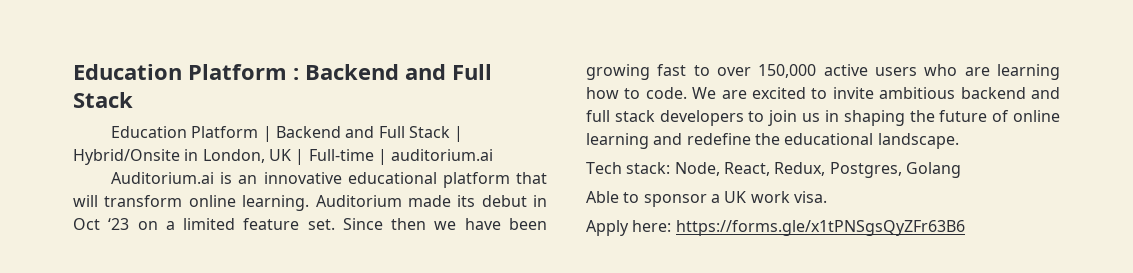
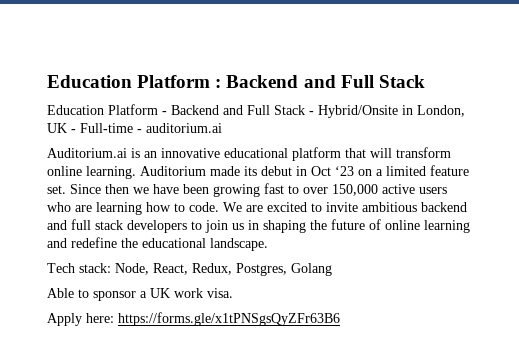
[262,126,464,142] | Backend and Full Stack | -> [162,105,314,115] - Backend and Full Stack -
[295,149,387,165] | Full-time | -> [71,123,142,133] - Full-time -

